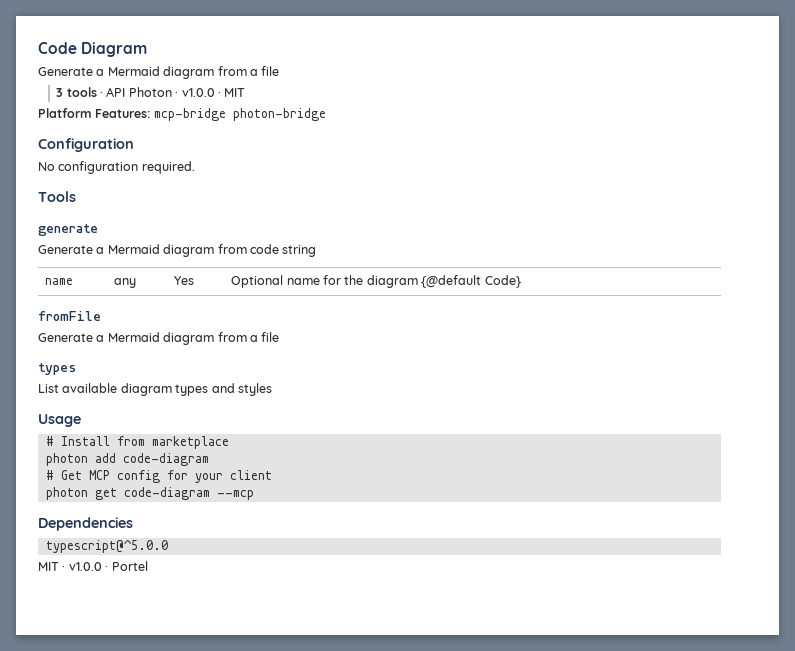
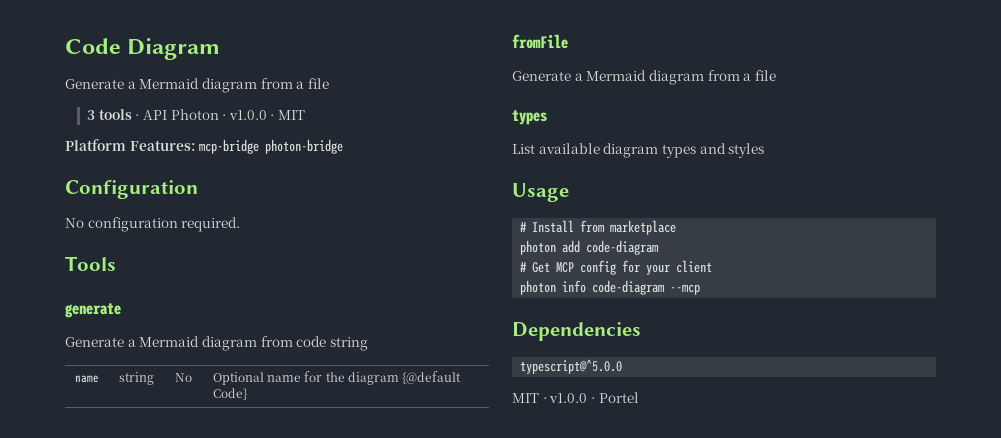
[114,278,137,288] [174,276,195,285] any | Yes -> [118,372,154,385] [174,373,192,382] string | No
[94,488,117,500] get -> [562,280,587,293] info

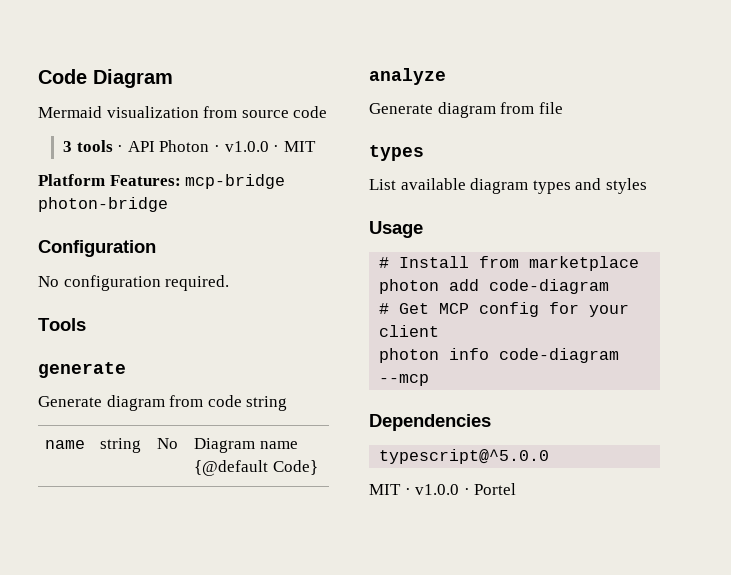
[65,78,329,93] Generate a Mermaid diagram from a file -> [38,106,328,118] Mermaid visualization from source code
[127,336,200,347] a Mermaid -> (102, 401) none
[212,371,399,385] Optional name for the diagram -> [194,438,299,453] Diagram name
[512,34,568,49] [512,70,752,85] fromFile // Generate a Mermaid diagram from a -> [369,68,446,85] [369,102,535,118] analyze // Generate diagram from

